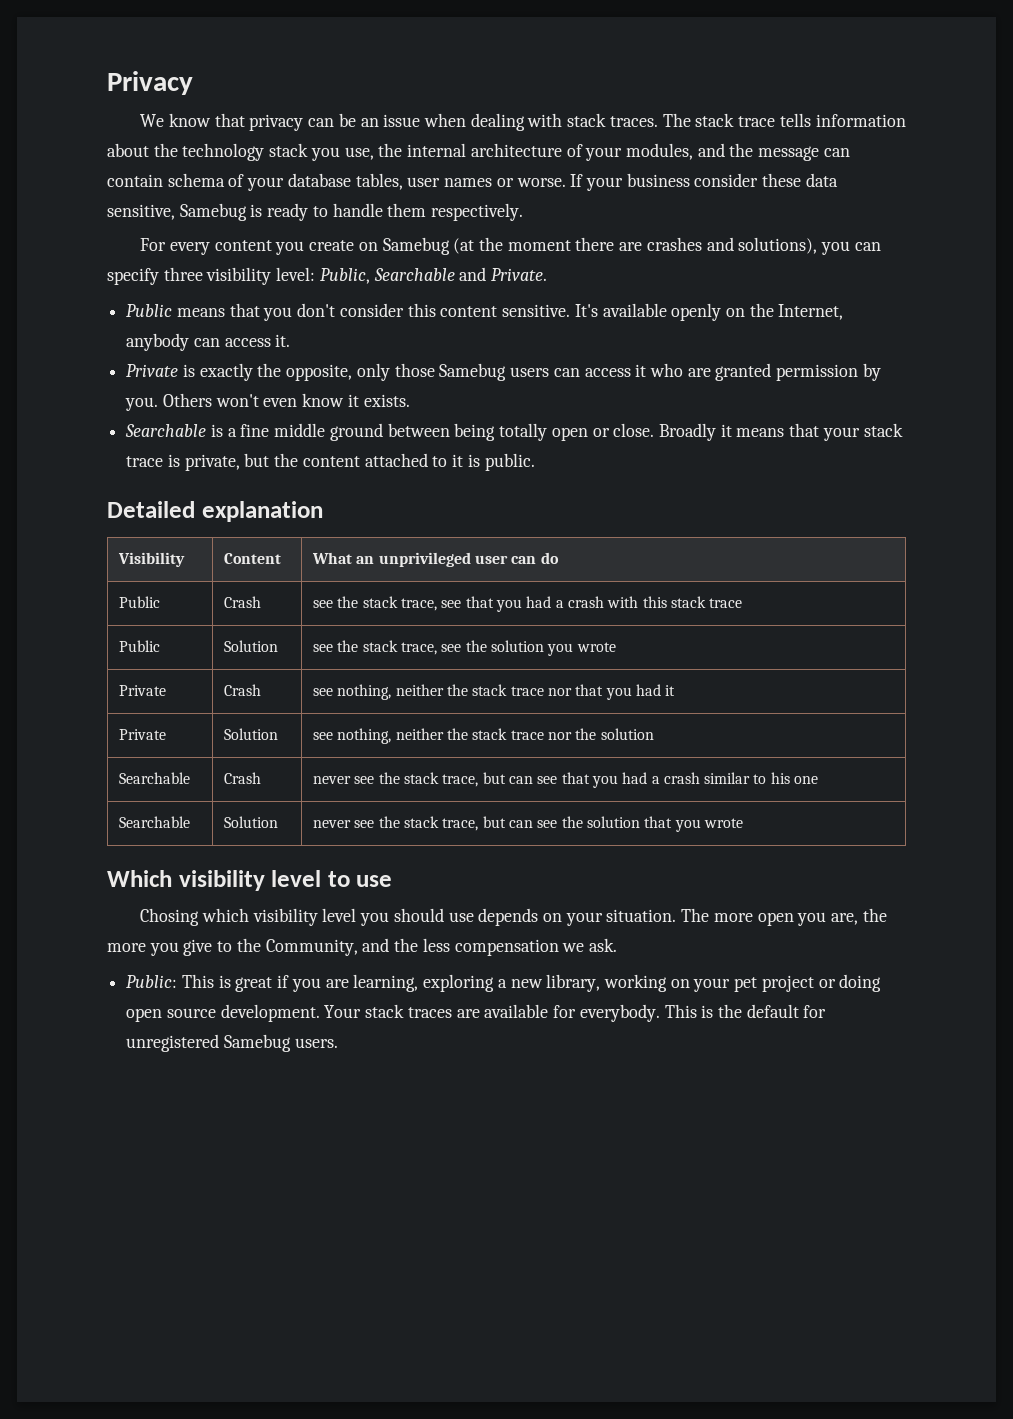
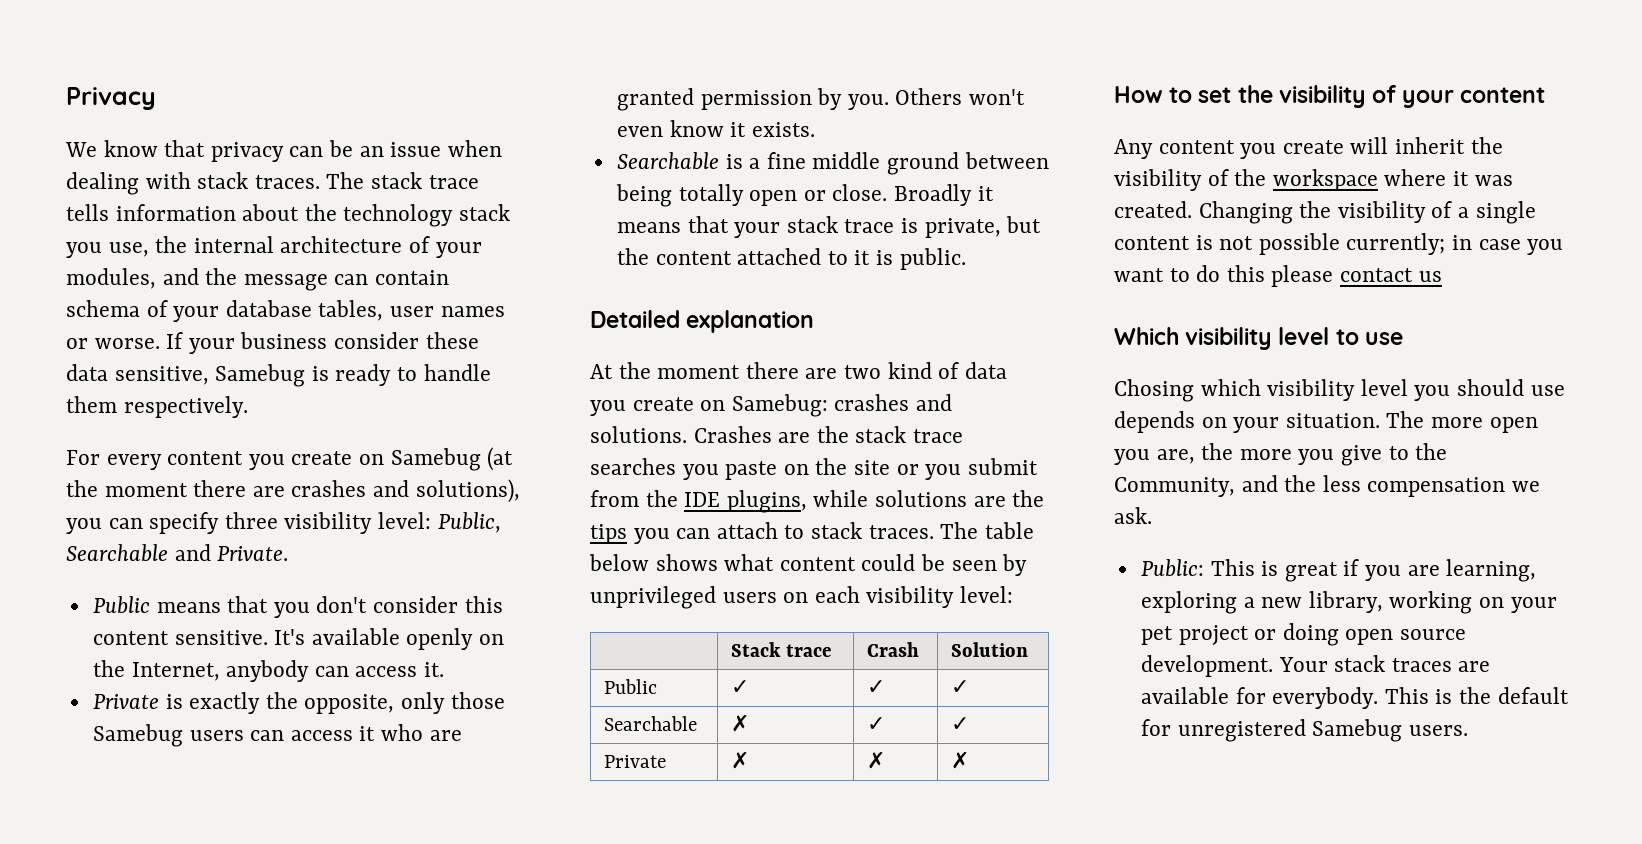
[117,552,185,567] [223,553,281,564] [311,552,559,567] [118,596,160,608] [223,596,261,608] [312,596,743,612] [118,640,160,652] [223,640,278,652] [312,640,616,656] [118,685,166,696] [223,684,261,696] [312,684,676,700] [118,729,166,740] [223,728,278,740] [312,728,654,744] [118,772,190,784] [223,772,261,784] [312,772,819,788] [118,816,190,828] [223,816,278,828] [312,816,743,832] // Visibility | Content | What an unprivileged user can do // Public | Crash | see the stack trace, see that you had a crash with this stack trace // Public | Solution | see the stack trace, see the solution you wrote // Private | Crash | see nothing, neither the stack trace nor that you had it // Private | Solution | see nothing, neither the stack trace nor the solution // Searchable | Crash | never see the stack trace, but can see that you had a crash similar to his one // Searchable | Solution | never see the stack trace, but can see the solution that you wrote -> [590,362,1007,379] [590,394,953,417] [590,426,964,443] [590,458,1038,480] [590,490,1045,513] [590,522,1034,544] [589,554,1028,576] [590,586,1014,609] [731,642,832,657] [867,642,920,657] [951,642,1029,657] [604,679,658,694] [731,680,750,694] [867,680,886,694] [951,680,970,694] [604,716,698,731] [731,714,750,732] [867,717,886,731] [951,717,970,731] [604,755,667,768] [731,751,750,769] [867,751,886,769] [951,751,970,769] [1114,85,1546,108] [1114,137,1503,159] [1114,169,1513,191] [1114,201,1536,224] [1114,233,1564,255] [1114,265,1442,287] // At the moment there are two kind of data you create on Samebug: crashes and solutions. Crashes are the stack trace searches you paste on the site or you submit from the IDE plugins, while solutions are the tips you can attach to stack traces. The table below shows what content could be seen by unprivileged users on each visibility level: // | Stack trace | Crash | Solution // Public | ✓ | ✓ | ✓ // Searchable | ✗ | ✓ | ✓ // Private | ✗ | ✗ | ✗ // How to set the visibility of your content // Any content you create will inherit the visibility of the workspace where it was created. Changing the visibility of a single content is not possible currently; in case you want to do this please contact us

